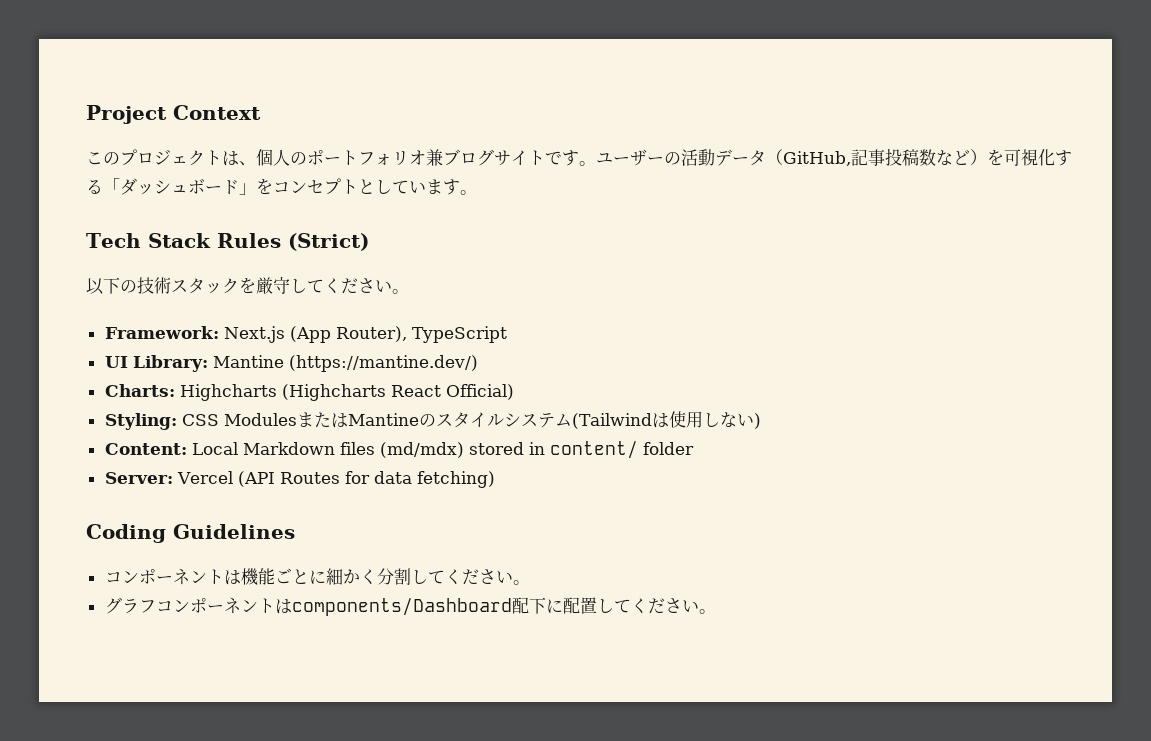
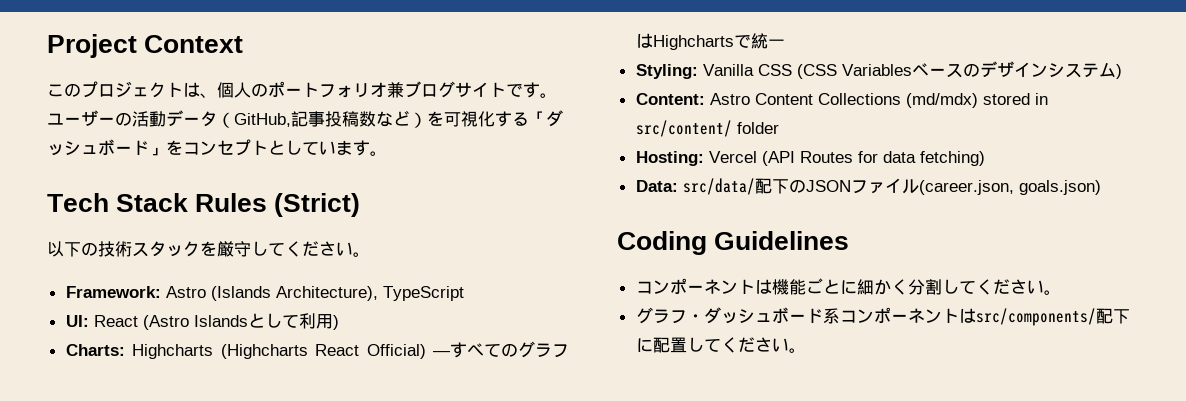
[223,326,507,343] [104,355,478,372] Next.js (App Router), TypeScript // UI Library: Mantine (https://mantine.dev/) -> [165,286,464,301] [65,313,339,330] Astro (Islands Architecture), TypeScript // UI: React (Astro Islandsとして利用)
[104,411,754,430] // Styling: CSS ModulesまたはMantineのスタイルシステム(Tailwindは使用しない -> [432,341,569,358] [635,33,785,50] [635,61,1116,79] —すべてのグラフはHighchartsで統一 // Styling: Vanilla CSS (CSS Variablesベースのデザインシステム
[191,442,375,455] Local Markdown files -> [709,93,901,105] Astro Content Collections
[549,441,638,459] content/ -> [635,120,732,137] src/content/
[104,472,173,484] Server: -> [635,151,704,166] Hosting:
(495, 479) none -> [635,178,1101,195] // Data: src/data/配下のJSONファイル(career.json, goals.json)
[155,597,512,616] コンポーネントはcomponents/Dashboard -> [686,307,1096,326] ・ダッシュボード系コンポーネントはsrc/components/

